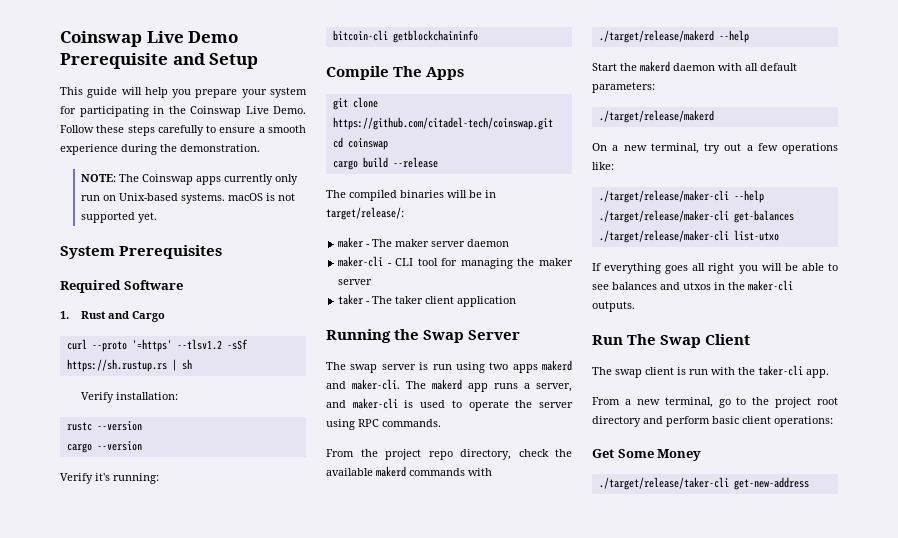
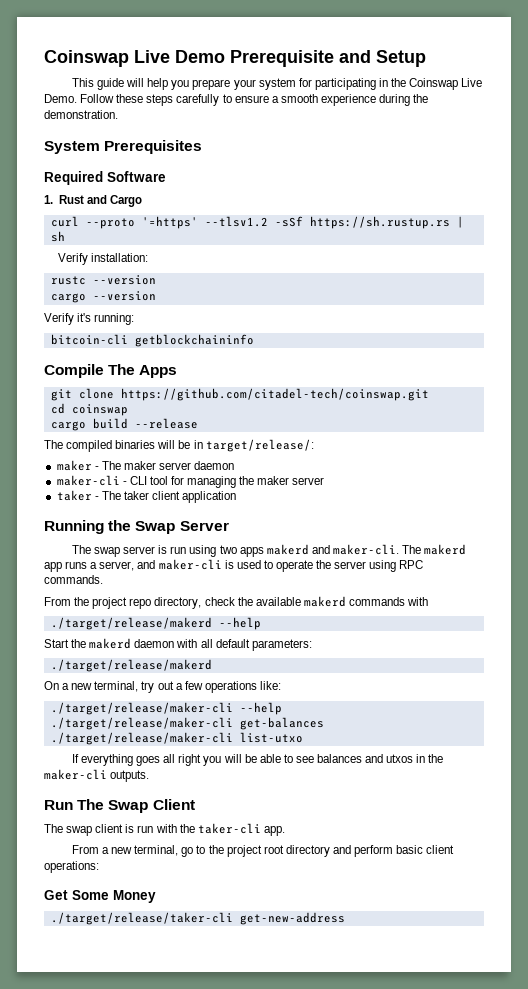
[81,174,299,185] [81,193,296,204] [81,212,158,223] // NOTE: The Coinswap apps currently only run on Unix-based systems. macOS is not supported yet. -> (118, 114) none

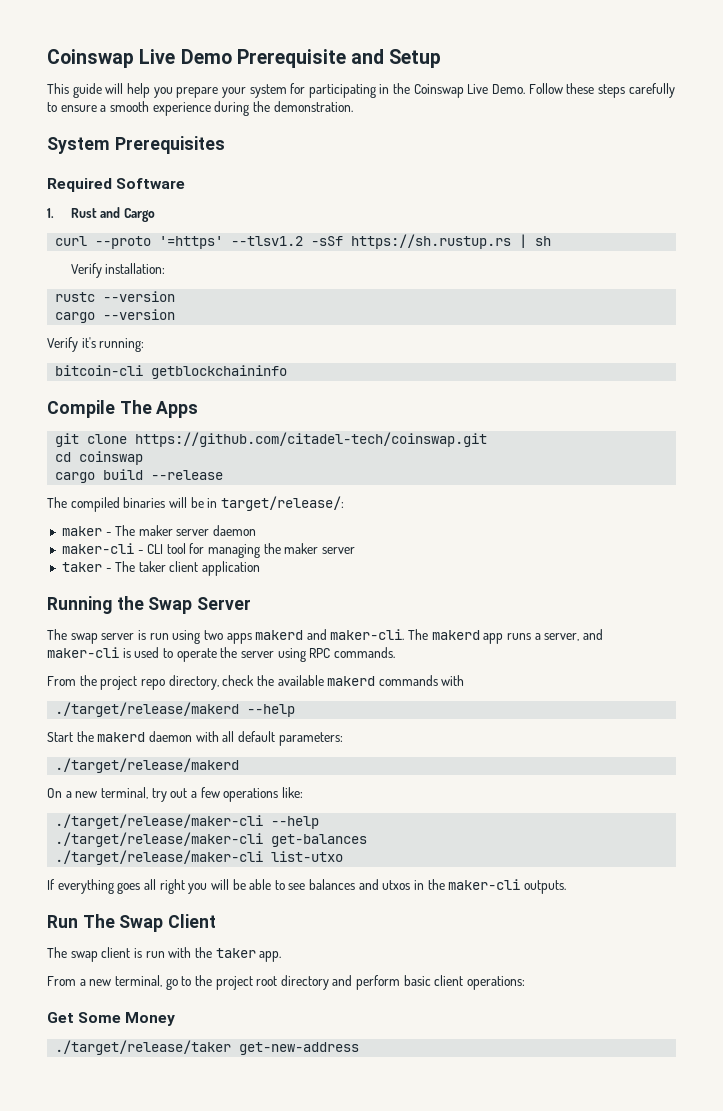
[197,823,261,834] taker-cli -> [215,948,256,958] taker
[50,912,233,925] ./target/release/taker-cli -> [55,1040,232,1055] ./target/release/taker

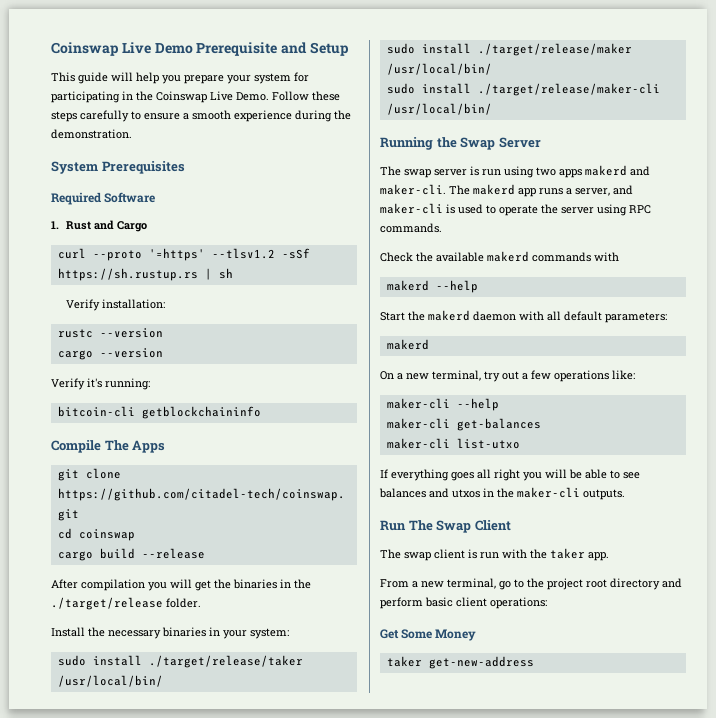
[47,496,344,512] [61,525,257,536] [61,543,356,558] [61,561,261,576] The compiled binaries will be in target/release/: // maker - The maker server daemon // maker-cli - CLI tool for managing the maker server // taker - The taker client application -> [51,579,311,591] [51,597,201,610] [51,627,289,639] [57,655,303,668] [57,675,163,687] [386,43,632,56] [386,63,492,75] [386,83,660,96] [386,103,492,115] After compilation you will get the binaries in the ./target/release folder. // Install the necessary binaries in your system: // sudo install ./target/release/taker /usr/local/bin/ // sudo install ./target/release/maker /usr/local/bin/ // sudo install ./target/release/maker-cli /usr/local/bin/
[47,675,255,690] From the project repo directory, check -> [380,252,413,262] Check
[55,702,240,717] ./target/release/makerd -> [386,280,429,291] makerd
[55,758,240,773] ./target/release/makerd -> [386,339,429,350] makerd
[55,814,320,829] [55,832,264,847] ./target/release/maker-cli --help // ./target/release/maker-cli -> [386,398,499,411] [386,418,450,429] maker-cli --help // maker-cli
[55,850,264,865] ./target/release/maker-cli -> [386,438,450,449] maker-cli
[55,1040,232,1055] ./target/release/taker -> [386,656,422,667] taker

